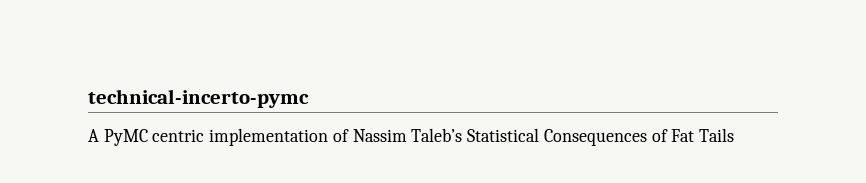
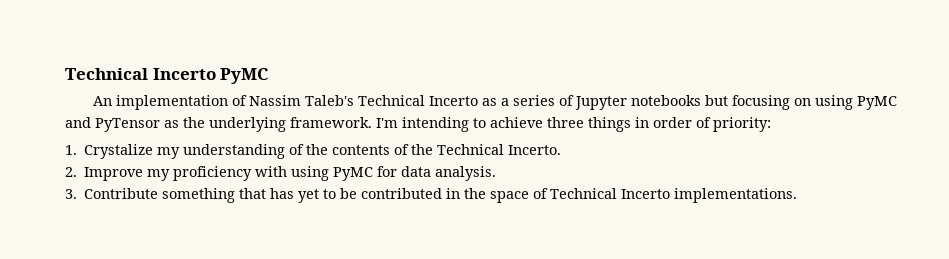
[88,89,309,108] [88,128,734,146] technical-incerto-pymc // A PyMC centric implementation of Nassim Taleb’s Statistical Consequences of Fat Tails -> [65,68,269,84] [92,95,897,110] [65,117,771,132] [65,144,562,159] [65,166,497,181] [65,188,798,203] Technical Incerto PyMC // An implementation of Nassim Taleb's Technical Incerto as a series of Jupyter notebooks but focusing on using PyMC and PyTensor as the underlying framework. I'm intending to achieve three things in order of priority: // 1. Crystalize my understanding of the contents of the Technical Incerto. // 2. Improve my proficiency with using PyMC for data analysis. // 3. Contribute something that has yet to be contributed in the space of Technical Incerto implementations.

